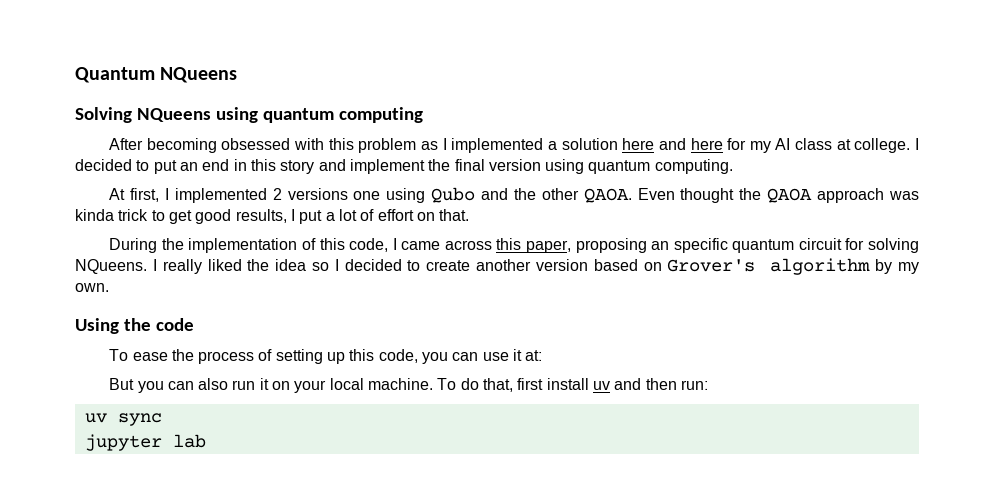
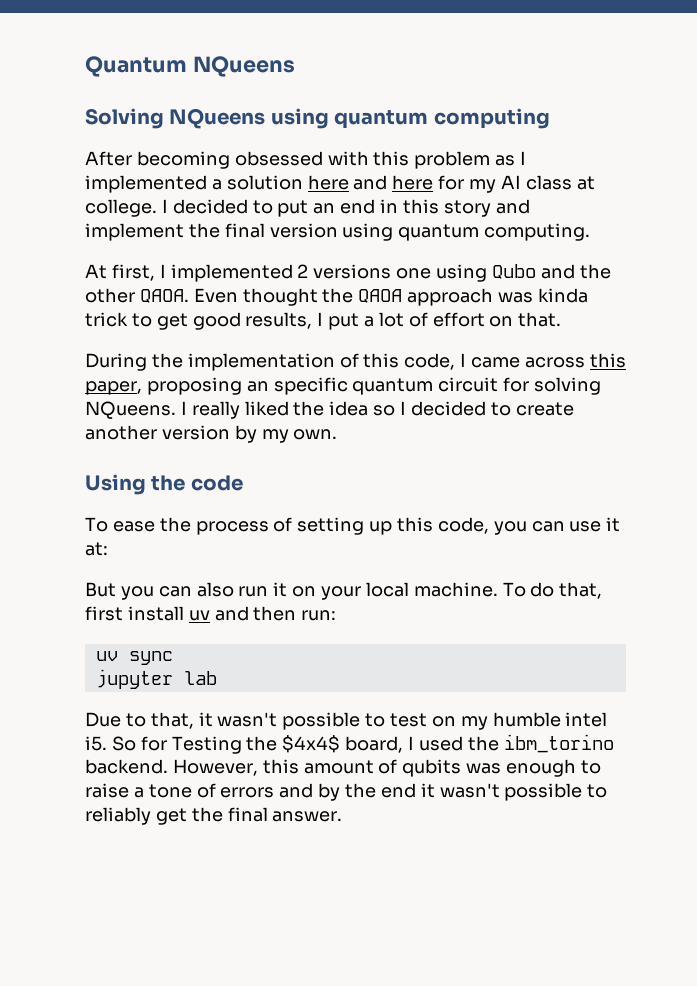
[593,258,871,275] based on Grover's algorithm -> (230, 432) none
(206, 441) none -> [85,712,608,730] [85,734,614,754] [85,759,601,777] [85,783,608,801] [85,807,343,825] // Due to that, it wasn't possible to test on my humble intel i5. So for Testing the $4x4$ board, I used the ibm_torino backend. However, this amount of qubits was enough to raise a tone of errors and by the end it wasn't possible to reliably get the final answer.

